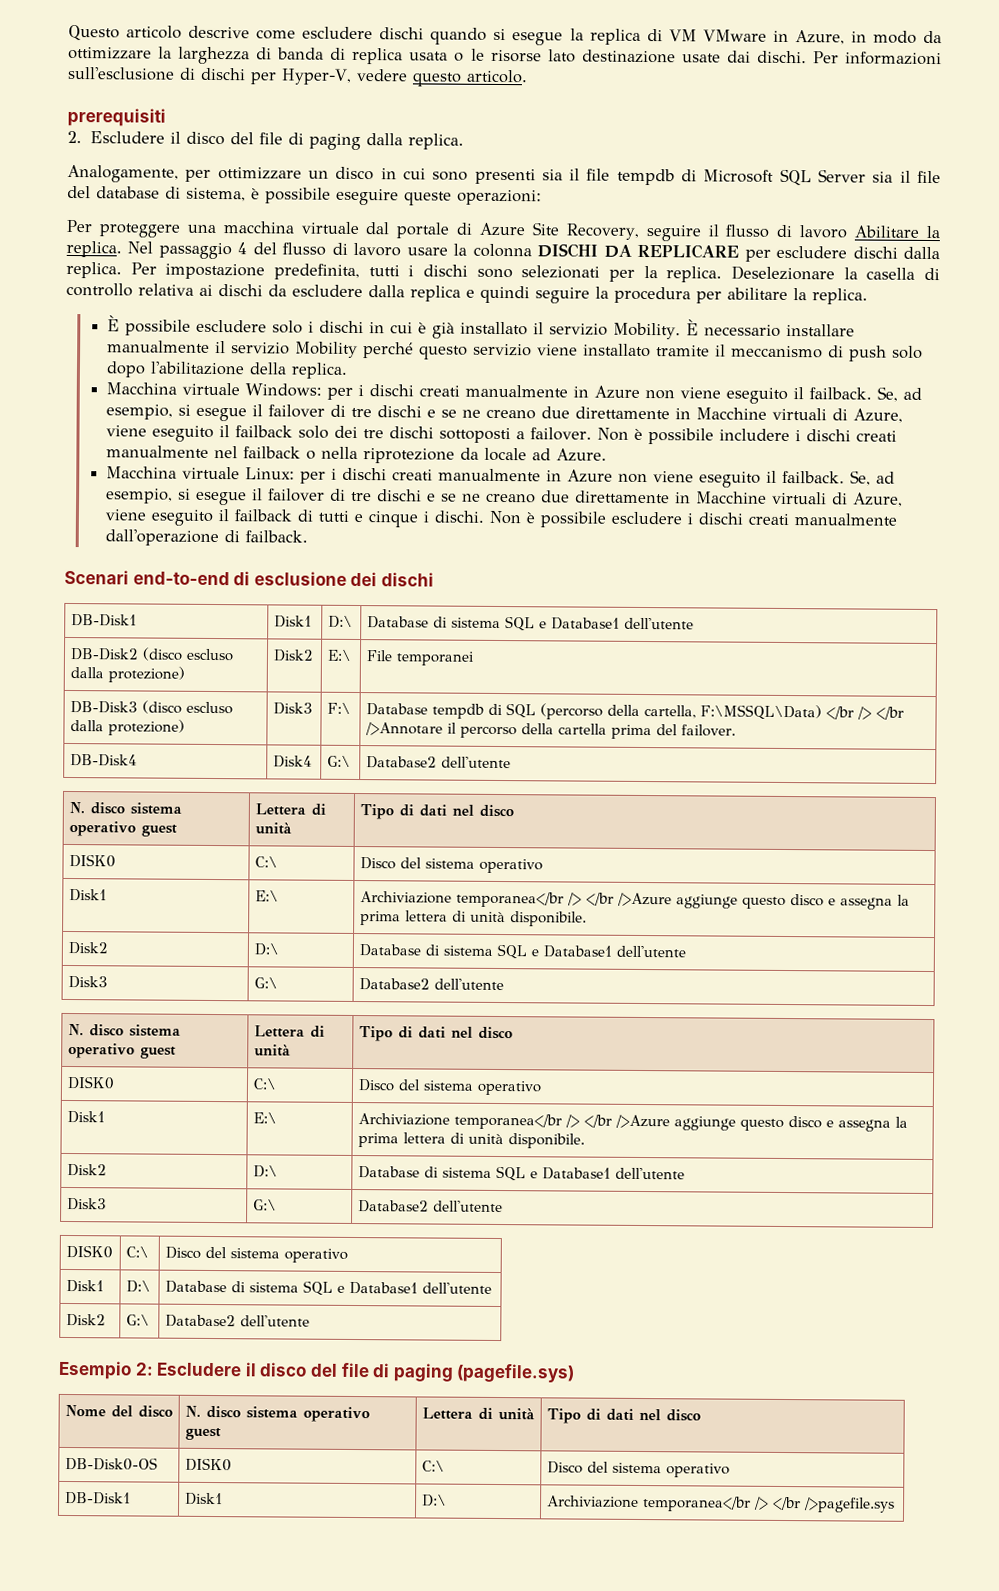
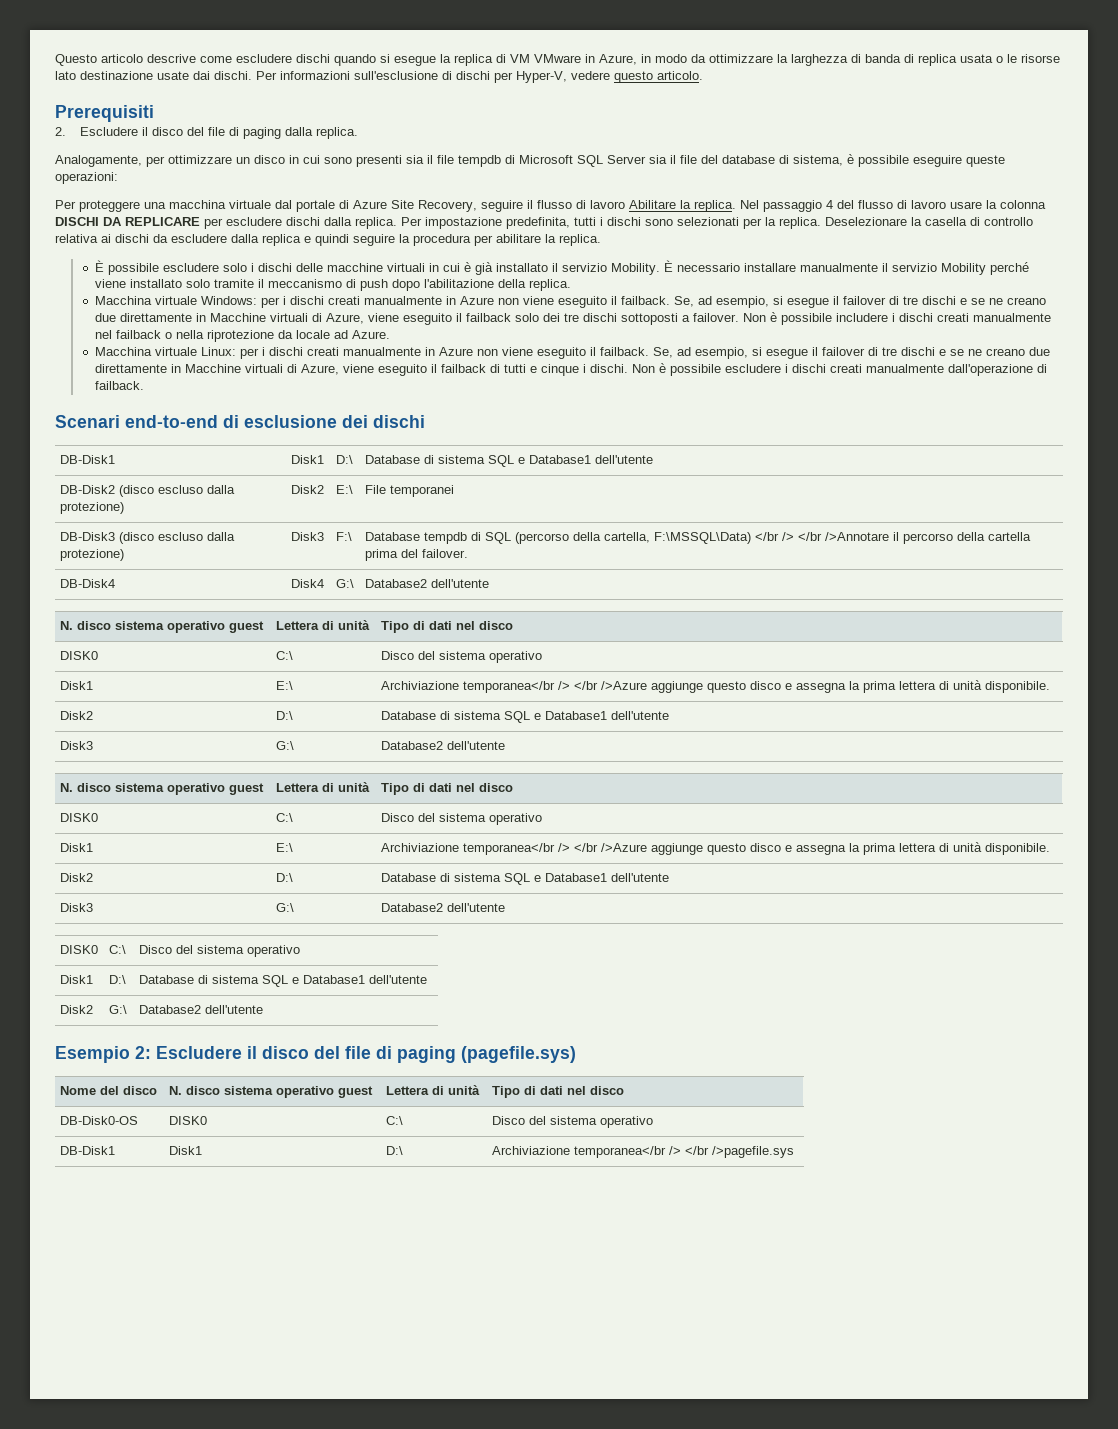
[67,107,166,127] prerequisiti -> [55,105,154,122] Prerequisiti
(364, 327) none -> [295,263,425,272] delle macchine virtuali
[418,343,532,360] questo servizio -> (1029, 268) none
(651, 350) none -> [185,279,210,288] solo
[891,345,923,359] solo -> (388, 285) none

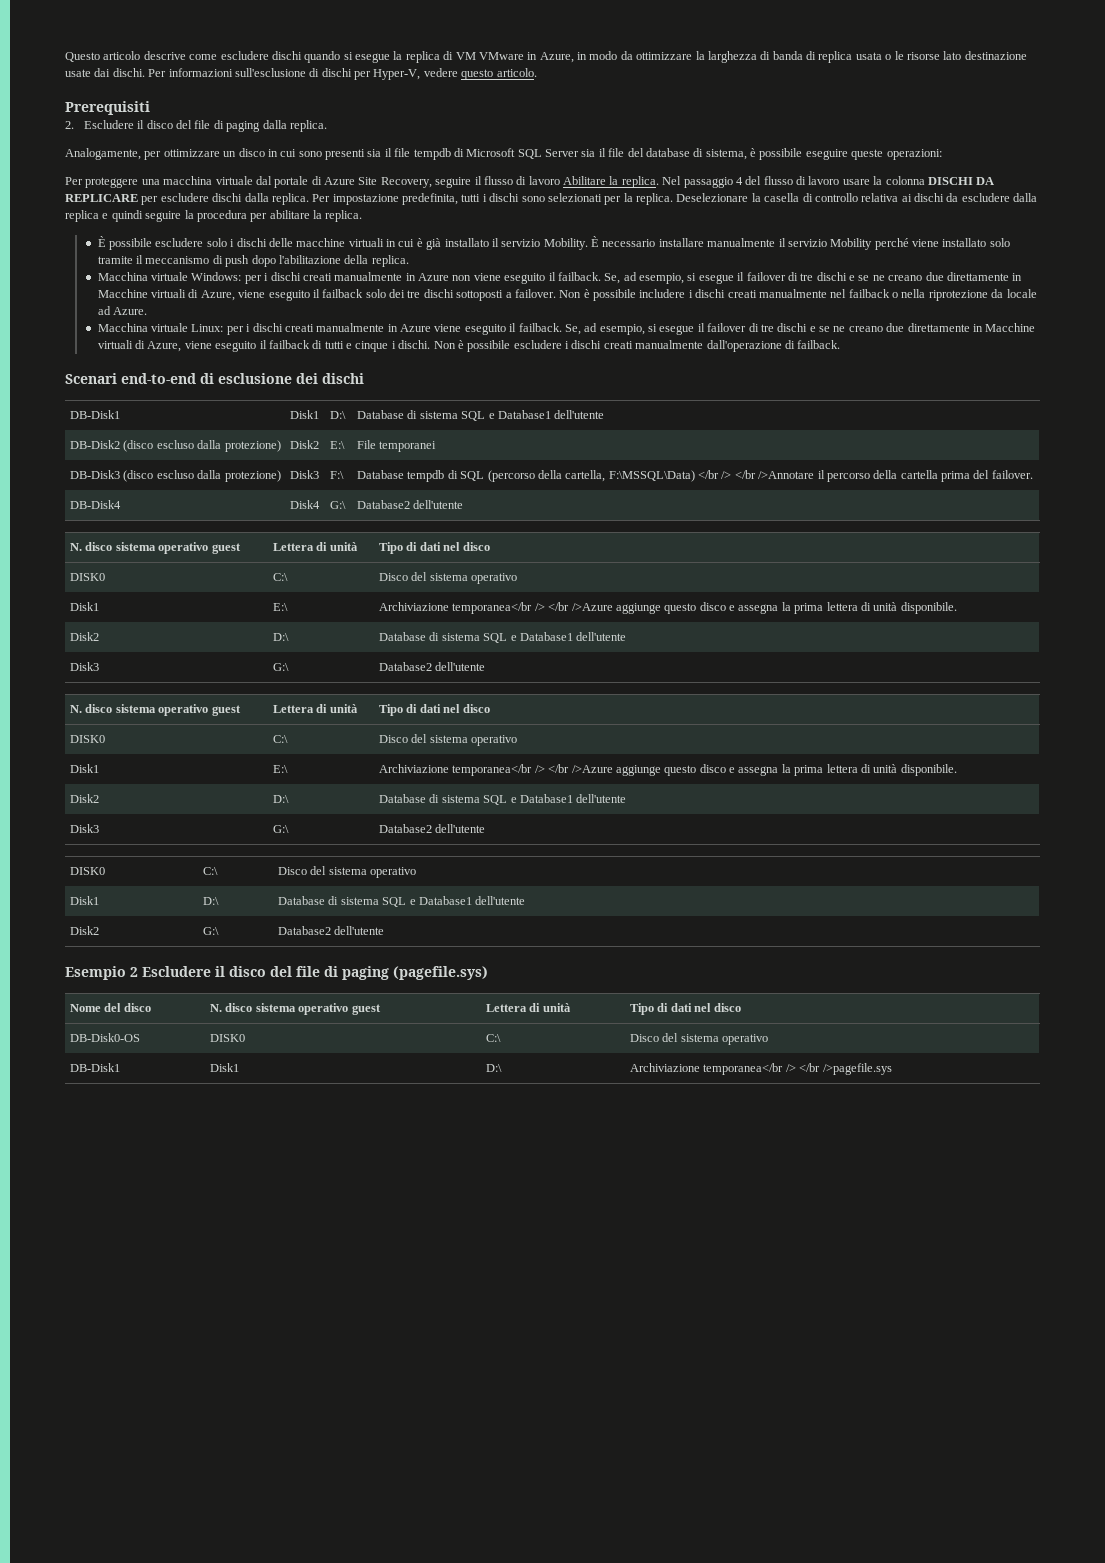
[476,349,498,356] non -> (432, 328) none
[135,1046,151,1059] 2: -> [130,967,138,977] 2

